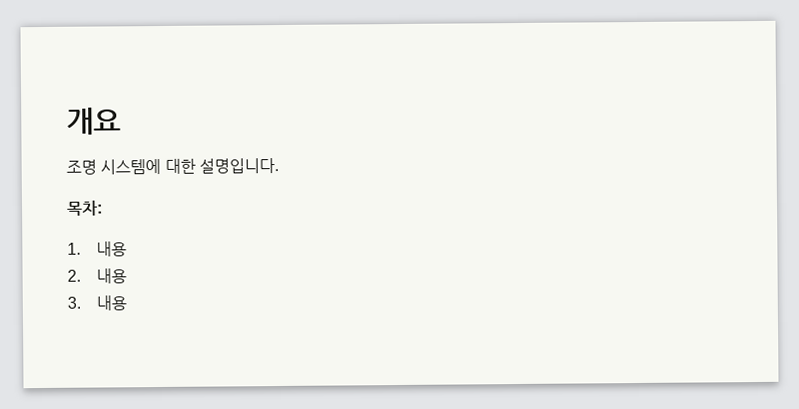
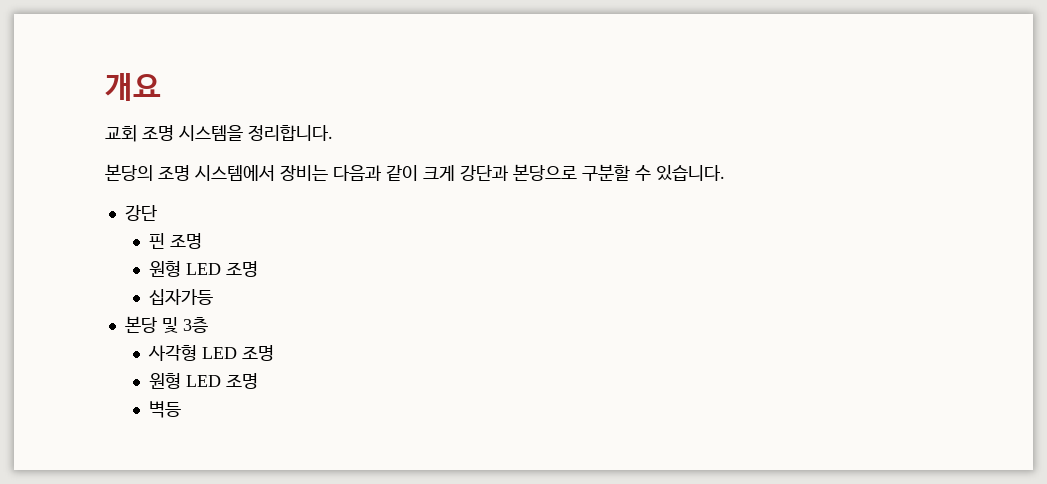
[66,158,279,175] [66,200,103,216] [67,241,128,257] [67,268,128,284] [67,295,128,311] 조명 시스템에 대한 설명입니다. // 목차: // 1. 내용 // 2. 내용 // 3. 내용 -> [105,125,333,142] [105,164,725,181] [124,205,157,221] [149,233,203,249] [149,261,259,277] [149,289,214,305] [124,316,208,333] [148,345,275,361] [149,373,259,389] [149,401,182,418] 교회 조명 시스템을 정리합니다. // 본당의 조명 시스템에서 장비는 다음과 같이 크게 강단과 본당으로 구분할 수 있습니다. // 강단 // 핀 조명 // 원형 LED 조명 // 십자가등 // 본당 및 3층 // 사각형 LED 조명 // 원형 LED 조명 // 벽등

